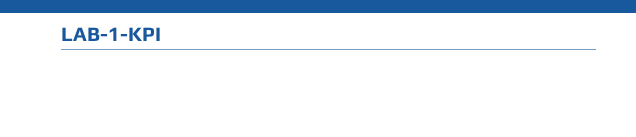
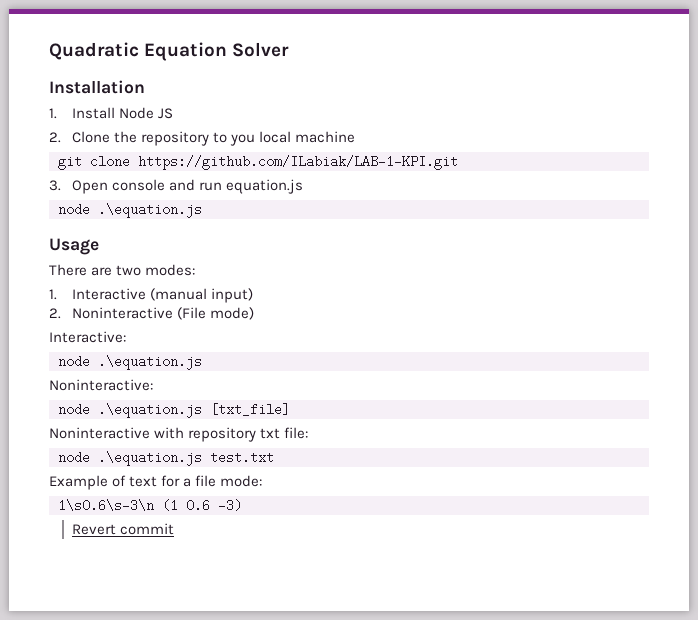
[61,27,161,41] LAB-1-KPI -> [49,42,290,61] [49,80,145,94] [49,107,174,119] [49,131,356,146] [58,155,458,170] [49,179,304,194] [58,203,202,218] [49,238,99,255] [49,264,196,276] [49,288,254,303] [49,307,255,320] [49,331,126,343] [58,355,202,370] [49,379,153,391] [58,403,290,418] [49,427,309,442] [58,451,274,466] [49,475,263,490] [58,499,242,512] [72,523,175,535] Quadratic Equation Solver // Installation // 1. Install Node JS // 2. Clone the repository to you local machine // git clone https://github.com/ILabiak/LAB-1-KPI.git // 3. Open console and run equation.js // node .\equation.js // Usage // There are two modes: // 1. Interactive (manual input) // 2. Noninteractive (File mode) // Interactive: // node .\equation.js // Noninteractive: // node .\equation.js [txt_file] // Noninteractive with repository txt file: // node .\equation.js test.txt // Example of text for a file mode: // 1\s0.6\s-3\n (1 0.6 -3) // Revert commit

